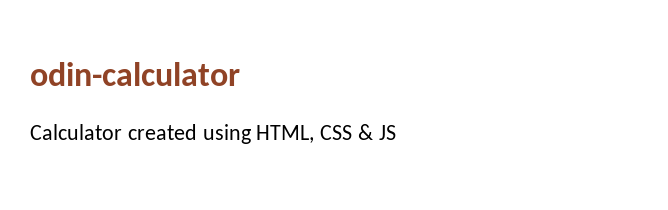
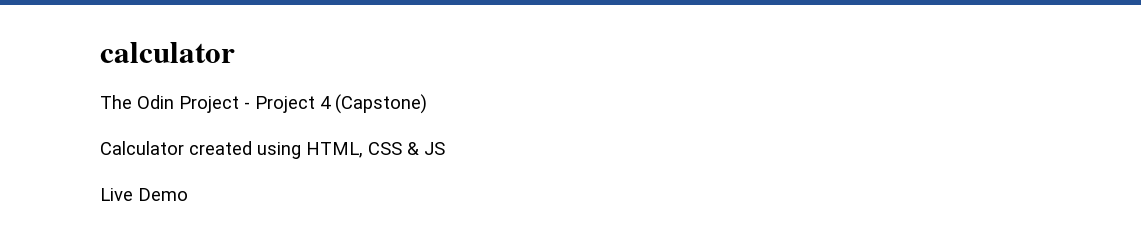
[30,62,240,86] odin-calculator -> [100,42,235,63] [100,94,427,114] calculator // The Odin Project - Project 4 (Capstone)
(396, 132) none -> [100,188,188,201] // Live Demo

